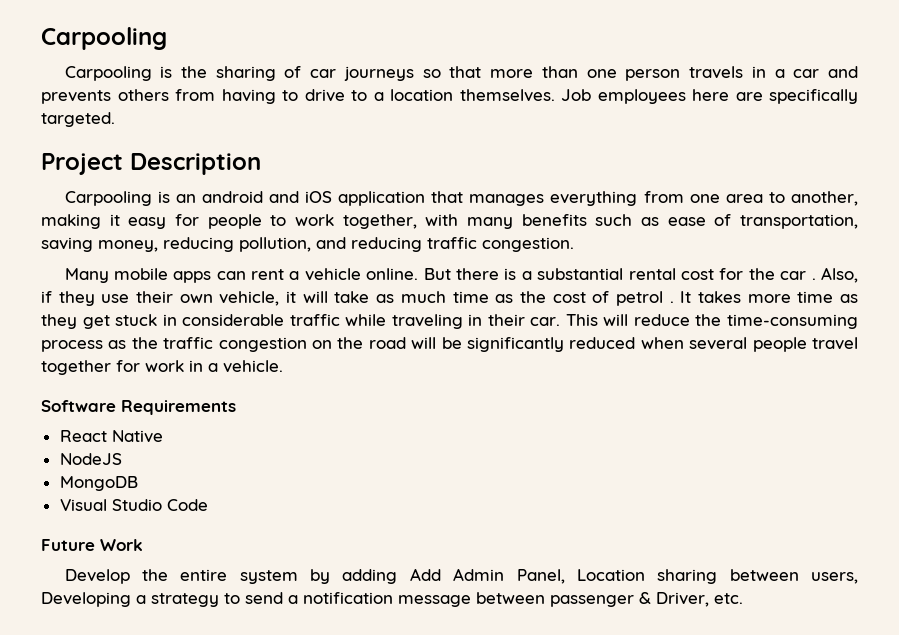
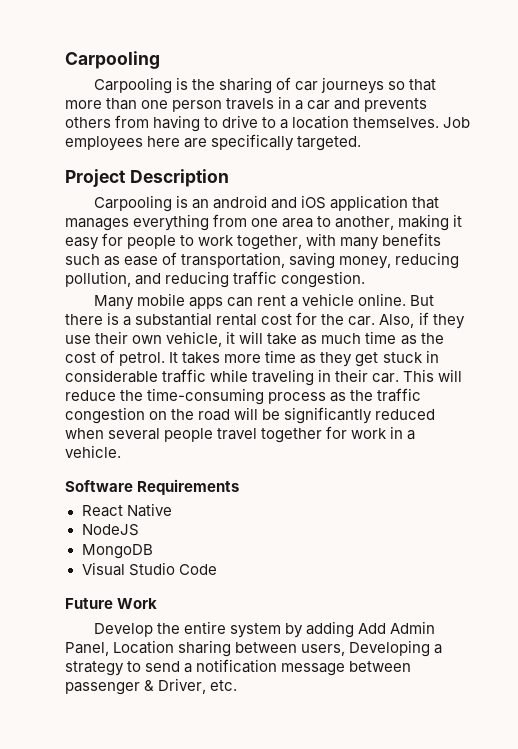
[780,271,816,280] car . -> [348,316,376,326] car.
[615,291,674,306] petrol . -> [119,352,166,366] petrol.

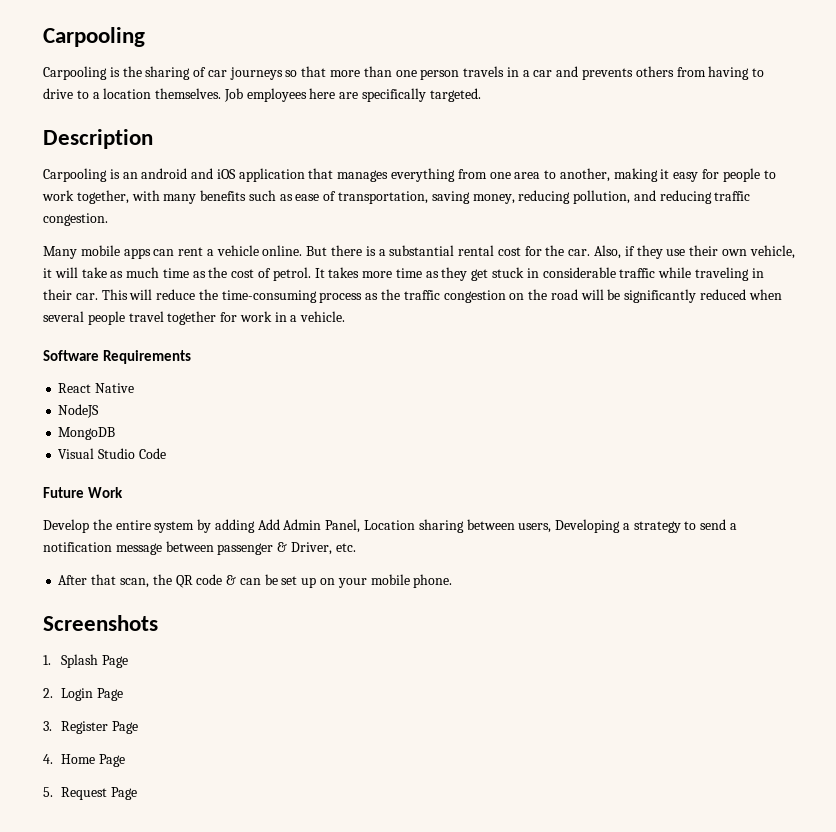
[65,169,126,187] Project -> (481, 95) none
(238, 685) none -> [58,574,453,588] [43,615,158,631] [43,654,128,668] [43,688,123,701] [43,721,138,734] [43,754,125,767] [43,787,137,800] // After that scan, the QR code & can be set up on your mobile phone. // Screenshots // 1. Splash Page // 2. Login Page // 3. Register Page // 4. Home Page // 5. Request Page

